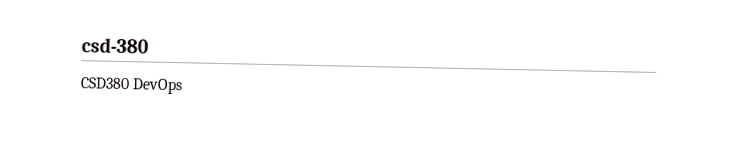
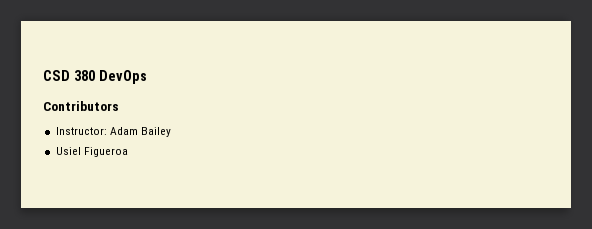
[81,37,149,54] [80,77,184,95] csd-380 // CSD380 DevOps -> [43,70,147,84] [43,101,119,111] [55,127,171,137] [55,147,128,157] CSD 380 DevOps // Contributors // Instructor: Adam Bailey // Usiel Figueroa

